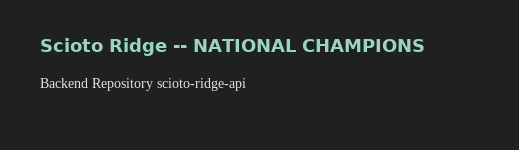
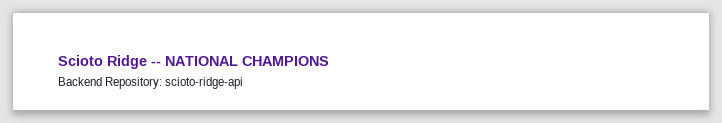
[92,78,153,91] Repository -> [105,77,163,89] Repository:

